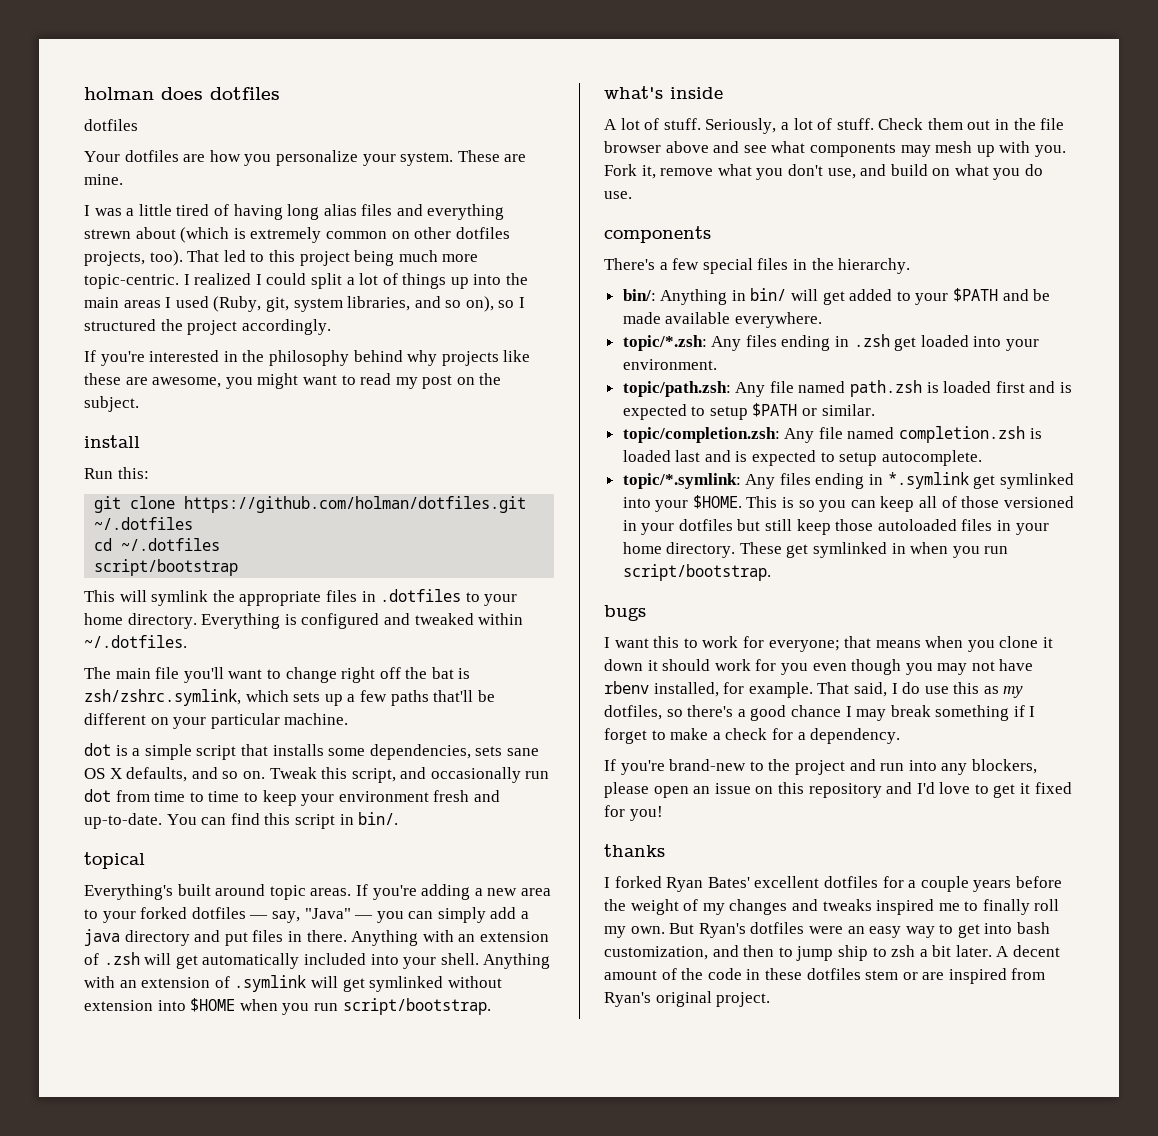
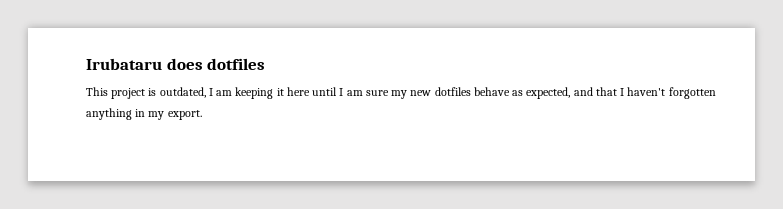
[84,87,154,100] holman -> [86,58,162,70] Irubataru
[84,119,138,131] [84,150,527,166] [84,174,123,185] [84,204,505,220] [84,227,510,243] [84,250,479,266] [84,273,529,289] [84,296,526,312] [84,319,331,335] [84,350,531,366] [84,373,502,389] [84,396,139,412] [84,435,140,448] [84,467,149,479] [94,496,527,513] [94,517,194,530] [94,538,221,551] [94,559,239,576] [84,589,518,606] [84,613,524,629] [84,635,187,648] [84,667,471,683] [84,689,495,706] [84,713,349,729] [84,743,539,760] [84,767,550,783] [84,789,500,806] [84,812,399,829] [84,852,145,869] [84,884,551,900] [84,907,530,923] [84,929,549,946] [84,952,551,969] [84,975,502,992] [84,998,491,1015] [604,86,723,99] [604,118,1065,134] [604,141,1066,157] [604,164,1044,180] [604,191,632,199] [604,226,711,243] [604,258,911,274] [622,288,1051,305] [622,312,822,328] [622,334,1040,351] [622,359,717,370] [622,380,1073,397] [622,403,875,420] [622,426,1042,443] [622,450,982,466] [622,472,1074,489] [622,495,1074,512] [622,519,1049,535] [622,542,1009,558] [622,564,771,581] [604,605,646,621] [604,636,1054,652] [604,659,1034,675] [604,681,1024,698] [604,705,1036,721] [604,728,901,744] [604,759,1037,775] [604,782,1072,798] [604,805,663,821] [604,844,665,857] [604,876,1062,892] [604,899,1060,915] [604,922,1051,938] [604,945,1061,961] [604,968,1046,984] [604,991,771,1007] dotfiles // Your dotfiles are how you personalize your system. These are mine. // I was a little tired of having long alias files and everything strewn about (which is extremely common on other dotfiles projects, too). That led to this project being much more topic-centric. I realized I could split a lot of things up into the main areas I used (Ruby, git, system libraries, and so on), so I structured the project accordingly. // If you're interested in the philosophy behind why projects like these are awesome, you might want to read my post on the subject. // install // Run this: // git clone https://github.com/holman/dotfiles.git ~/.dotfiles // cd ~/.dotfiles // script/bootstrap // This will symlink the appropriate files in .dotfiles to your home directory. Everything is configured and tweaked within ~/.dotfiles. // The main file you'll want to change right off the bat is zsh/zshrc.symlink, which sets up a few paths that'll be different on your particular machine. // dot is a simple script that installs some dependencies, sets sane OS X defaults, and so on. Tweak this script, and occasionally run dot from time to time to keep your environment fresh and up-to-date. You can find this script in bin/. // topical // Everything's built around topic areas. If you're adding a new area to your forked dotfiles — say, "Java" — you can simply add a java directory and put files in there. Anything with an extension of .zsh will get automatically included into your shell. Anything with an extension of .symlink will get symlinked without extension into $HOME when you run script/bootstrap. // what's inside // A lot of stuff. Seriously, a lot of stuff. Check them out in the file browser above and see what components may mesh up with you. Fork it, remove what you don't use, and build on what you do use. // components // There's a few special files in the hierarchy. // bin/: Anything in bin/ will get added to your $PATH and be made available everywhere. // topic/*.zsh: Any files ending in .zsh get loaded into your environment. // topic/path.zsh: Any file named path.zsh is loaded first and is expected to setup $PATH or similar. // topic/completion.zsh: Any file named completion.zsh is loaded last and is expected to setup autocomplete. // topic/*.symlink: Any files ending in *.symlink get symlinked into your $HOME. This is so you can keep all of those versioned in your dotfiles but still keep those autoloaded files in your home directory. These get symlinked in when you run script/bootstrap. // bugs // I want this to work for everyone; that means when you clone it down it should work for you even though you may not have rbenv installed, for example. That said, I do use this as my dotfiles, so there's a good chance I may break something if I forget to make a check for a dependency. // If you're brand-new to the project and run into any blockers, please open an issue on this repository and I'd love to get it fixed for you! // thanks // I forked Ryan Bates' excellent dotfiles for a couple years before the weight of my changes and tweaks inspired me to finally roll my own. But Ryan's dotfiles were an easy way to get into bash customization, and then to jump ship to zsh a bit later. A decent amount of the code in these dotfiles stem or are inspired from Ryan's original project. -> [86,87,716,99] [86,108,202,120] This project is outdated, I am keeping it here until I am sure my new dotfiles behave as expected, and that I haven't forgotten anything in my export.

